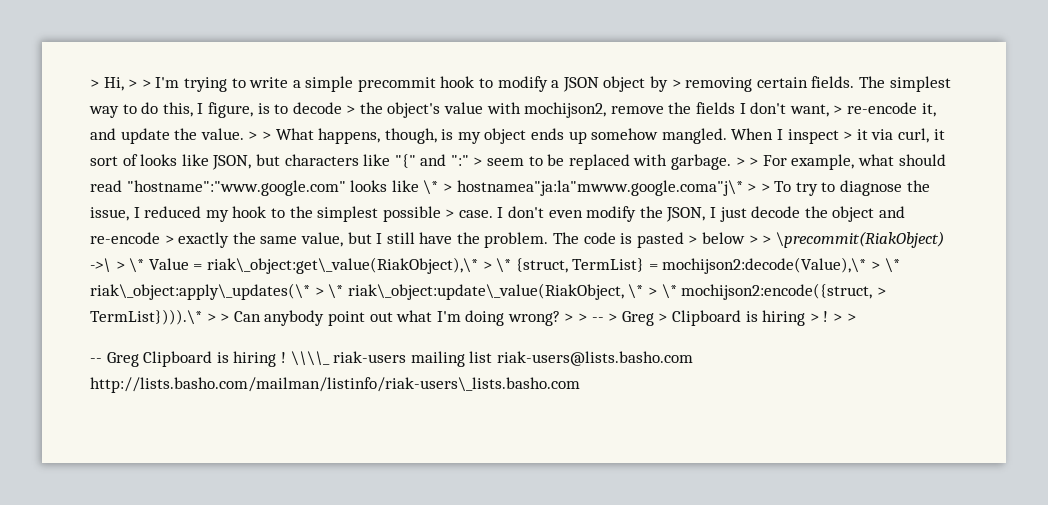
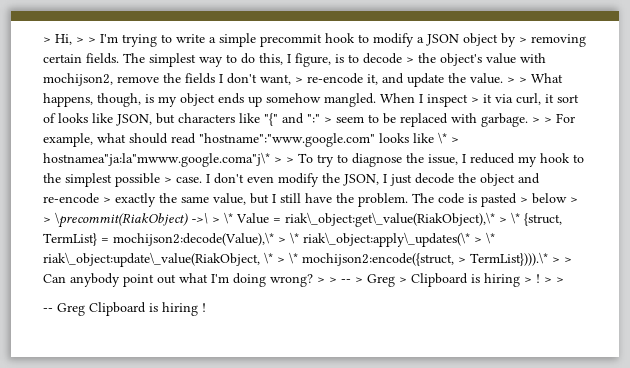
[290,351,693,367] [90,377,580,393] \\\\_ riak-users mailing list riak-users@lists.basho.com http://lists.basho.com/mailman/listinfo/riak-users\_lists.basho.com -> (206, 307) none

